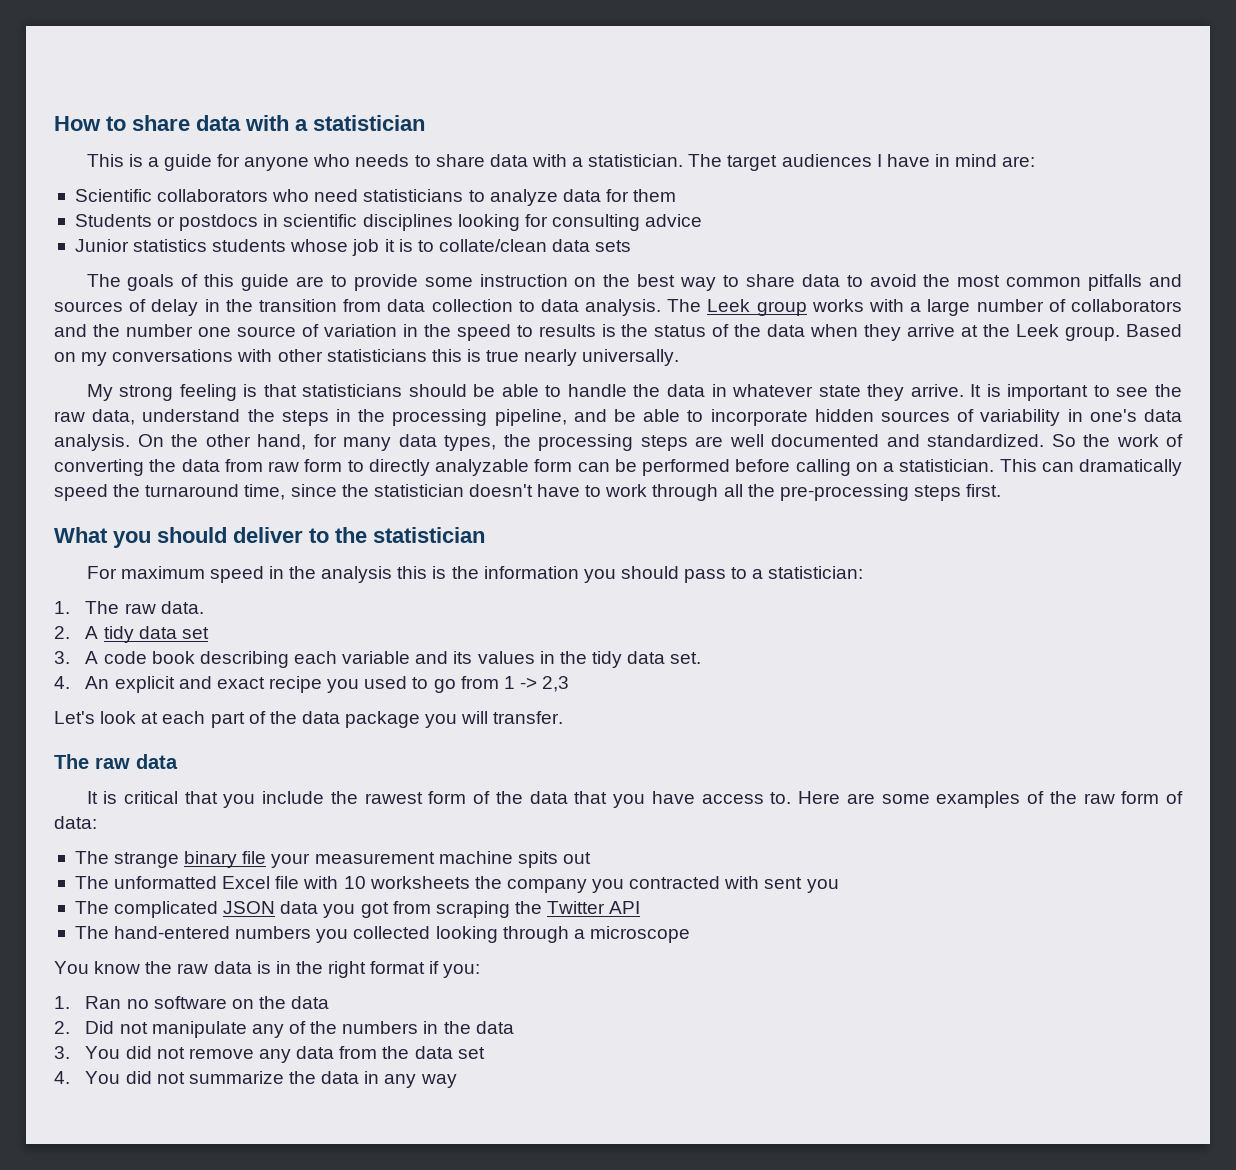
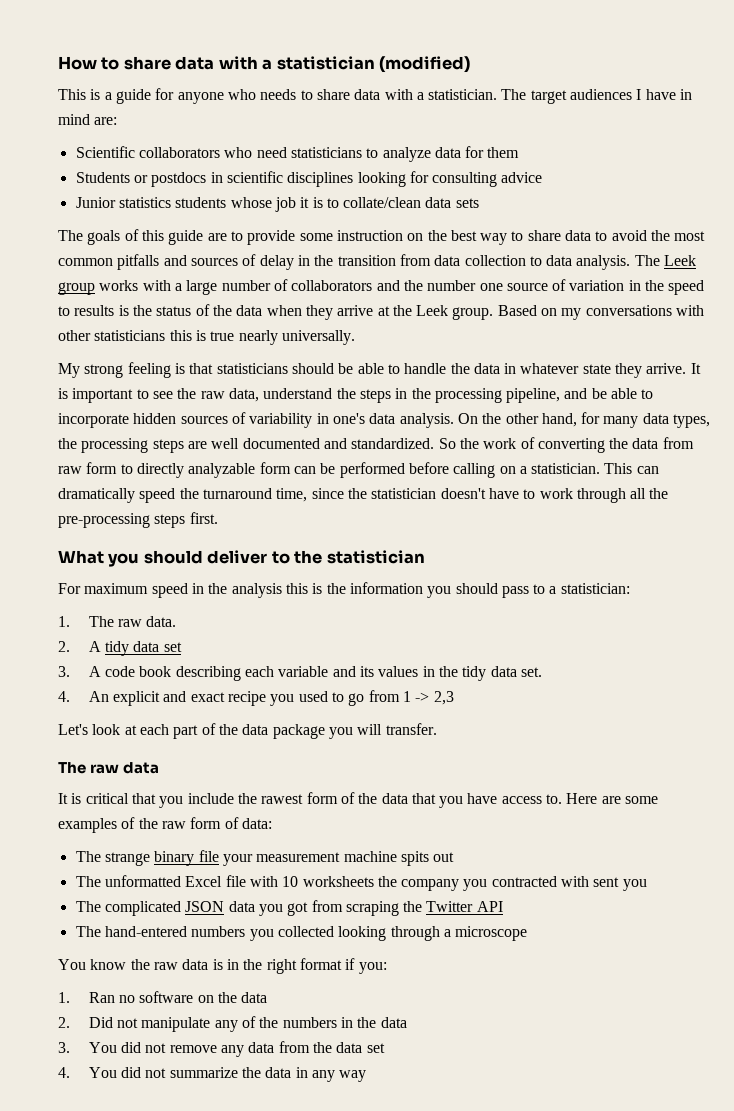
(425, 123) none -> [379,56,471,73] (modified)

